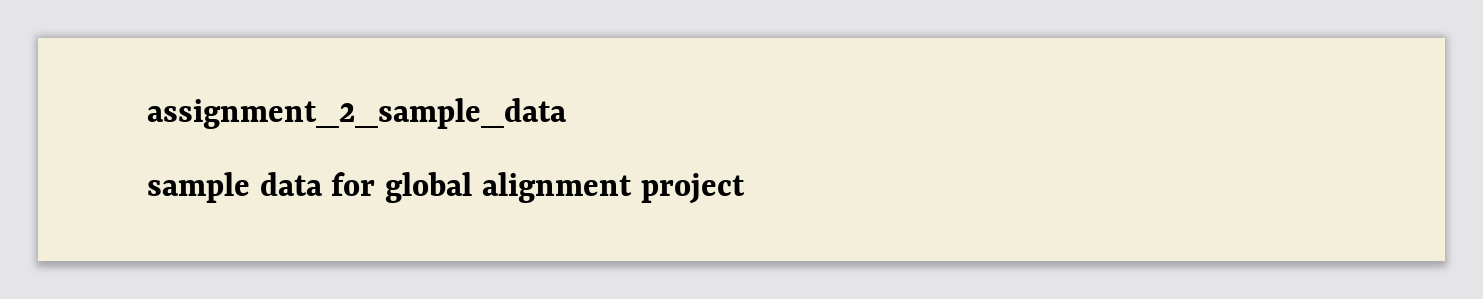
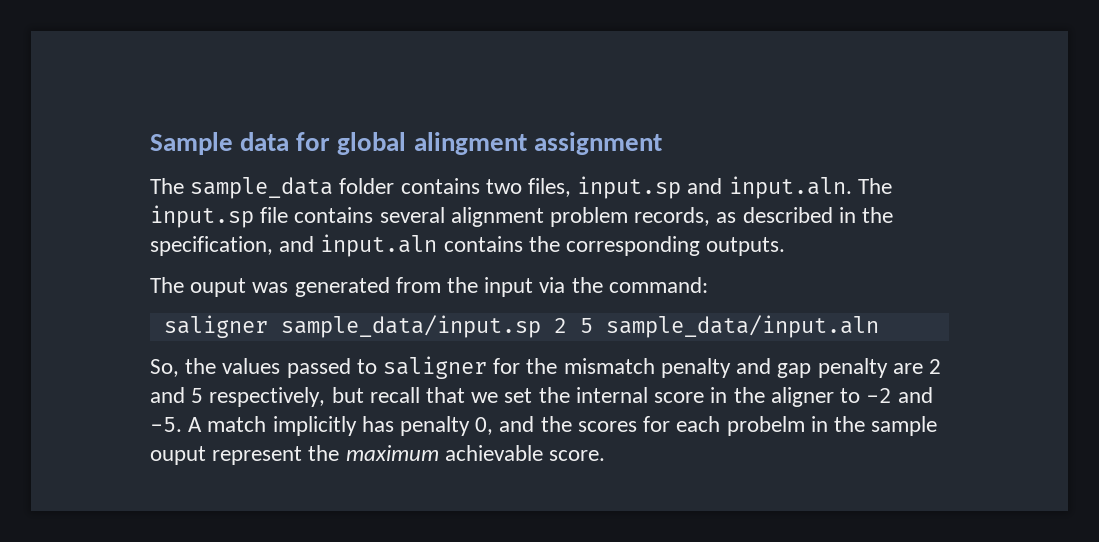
[147,98,566,129] [147,172,250,203] assignment_2_sample_data // sample -> [150,132,233,155] Sample
[481,172,745,204] alignment project -> [413,132,662,155] [150,176,892,199] [150,205,894,228] [150,234,786,257] [150,277,708,297] [163,315,879,338] [150,356,941,379] [150,387,934,407] [150,416,938,436] [150,445,606,465] alingment assignment // The sample_data folder contains two files, input.sp and input.aln. The input.sp file contains several alignment problem records, as described in the specification, and input.aln contains the corresponding outputs. // The ouput was generated from the input via the command: // saligner sample_data/input.sp 2 5 sample_data/input.aln // So, the values passed to saligner for the mismatch penalty and gap penalty are 2 and 5 respectively, but recall that we set the internal score in the aligner to -2 and -5. A match implicitly has penalty 0, and the scores for each probelm in the sample ouput represent the maximum achievable score.

